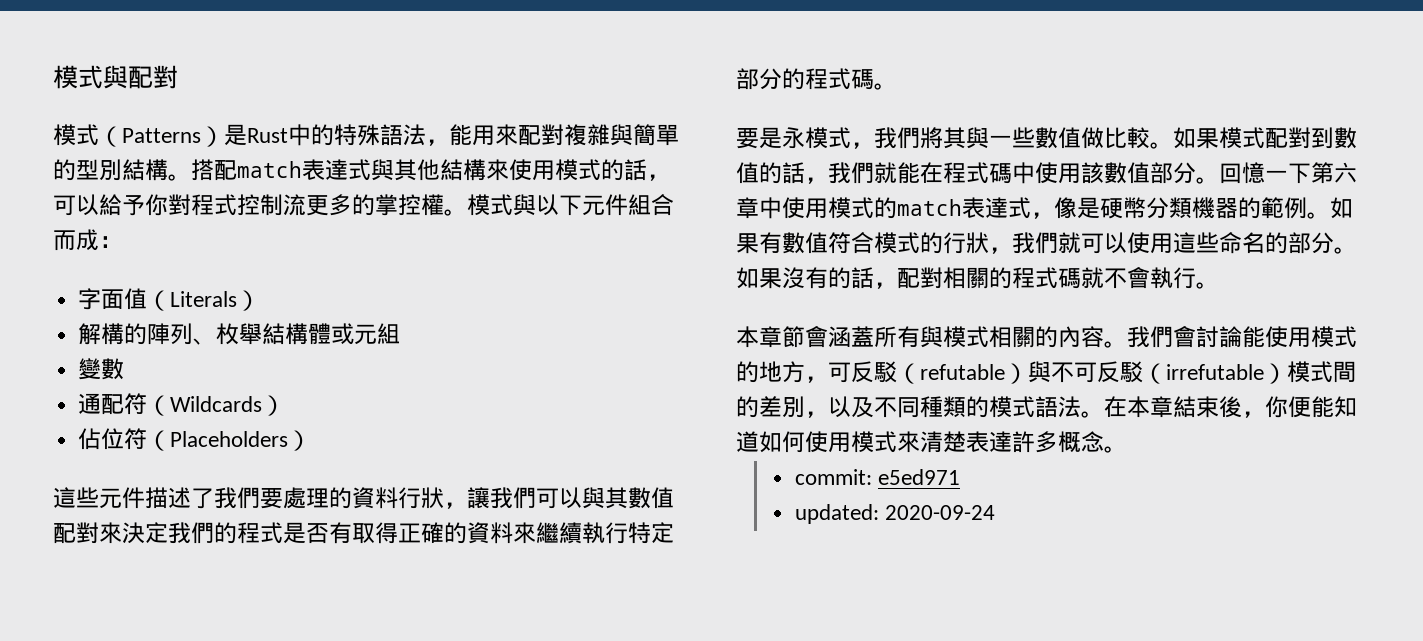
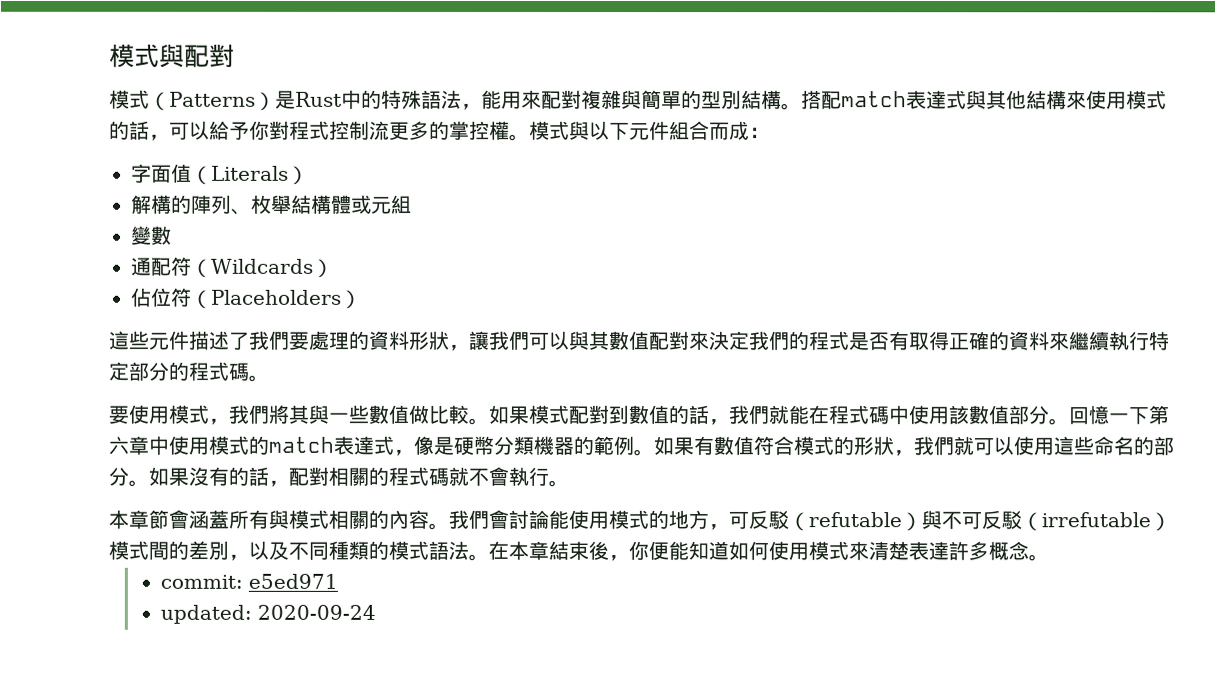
[398,487,421,509] 行 -> [408,330,430,350] 形
[759,127,805,149] 是永 -> [128,404,169,424] 使用
[943,232,966,254] 行 -> [853,436,874,456] 形

